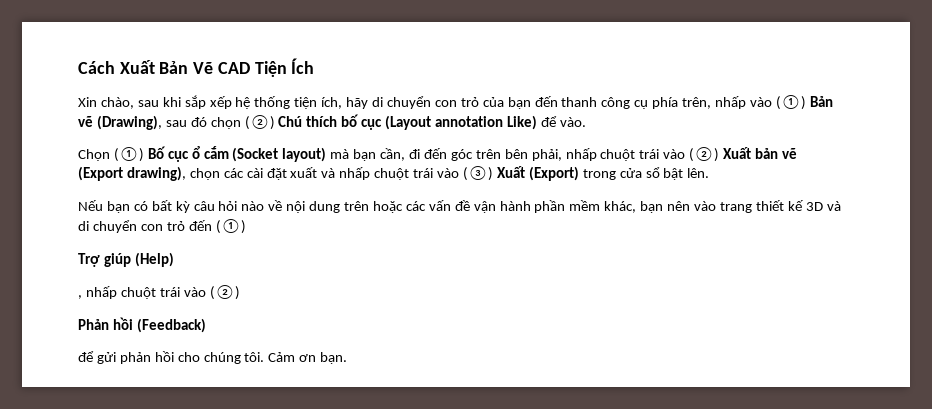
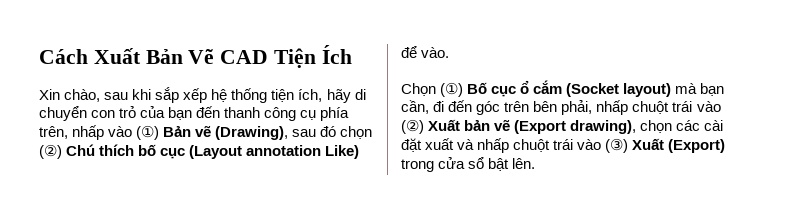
[78,200,841,213] [78,219,246,234] [78,252,174,267] [78,285,240,300] [78,317,206,333] [78,351,348,364] // Nếu bạn có bất kỳ câu hỏi nào về nội dung trên hoặc các vấn đề vận hành phần mềm khác, bạn nên vào trang thiết kế 3D và di chuyển con trỏ đến (①) // Trợ giúp (Help) // , nhấp chuột trái vào (②) // Phản hồi (Feedback) // để gửi phản hồi cho chúng tôi. Cảm ơn bạn. -> (536, 163) none

